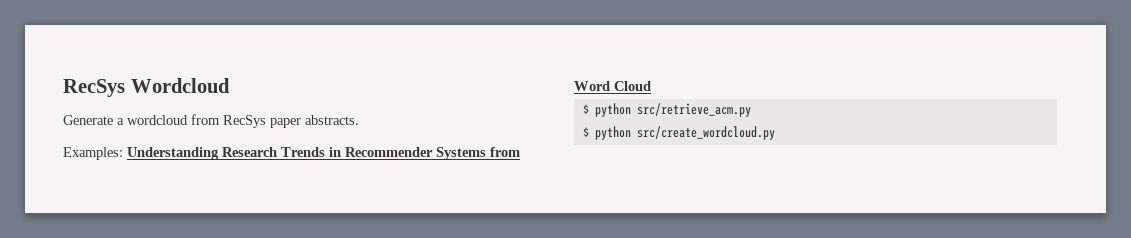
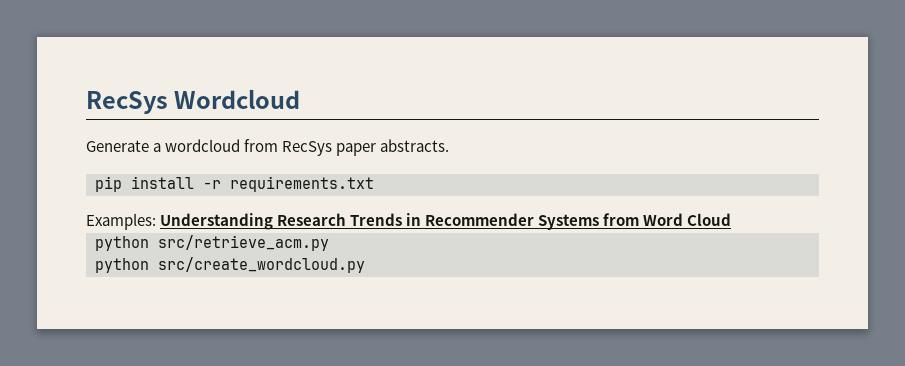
(359, 120) none -> [95,176,374,192] // pip install -r requirements.txt
[582,104,589,114] $ -> (732, 219) none
[582,127,589,137] $ -> (329, 243) none

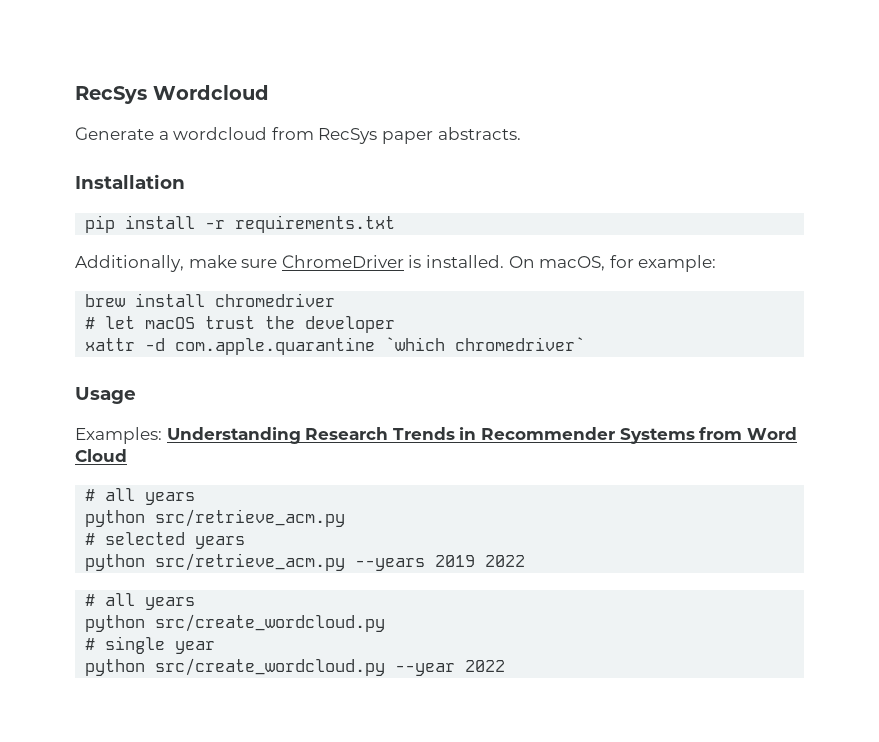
(450, 145) none -> [75,174,185,189] // Installation
(374, 184) none -> [75,255,717,272] [85,293,336,307] [85,316,396,333] [85,337,586,355] [75,387,136,404] // Additionally, make sure ChromeDriver is installed. On macOS, for example: // brew install chromedriver // # let macOS trust the developer // xattr -d com.apple.quarantine `which chromedriver` // Usage
(732, 219) none -> [85,488,196,505] // # all years
[95,257,365,273] python src/create_wordcloud.py -> [85,532,246,549] [85,553,526,571] [85,593,196,610] [85,614,386,632] [85,636,216,654] [85,658,506,676] # selected years // python src/retrieve_acm.py --years 2019 2022 // # all years // python src/create_wordcloud.py // # single year // python src/create_wordcloud.py --year 2022

